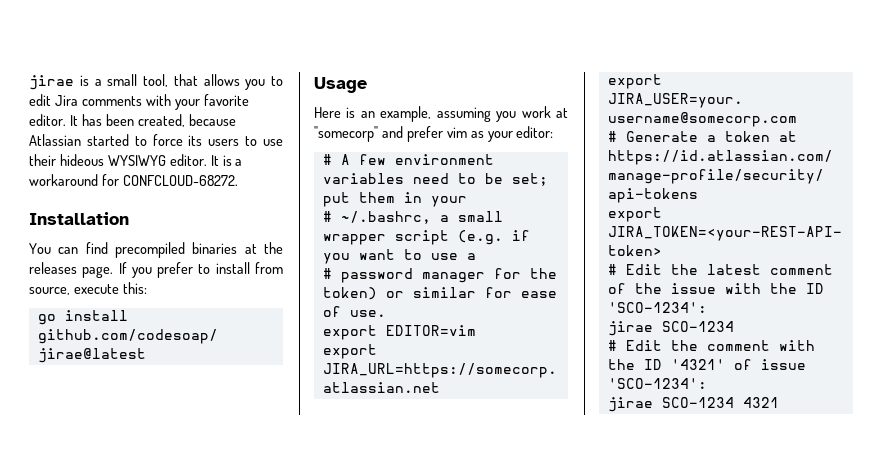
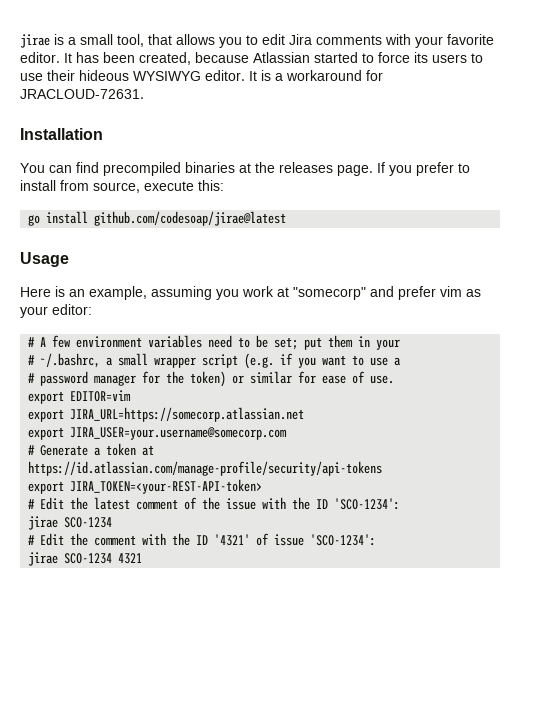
[122,175,238,186] CONFCLOUD-68272. -> [20,89,144,99] JRACLOUD-72631.

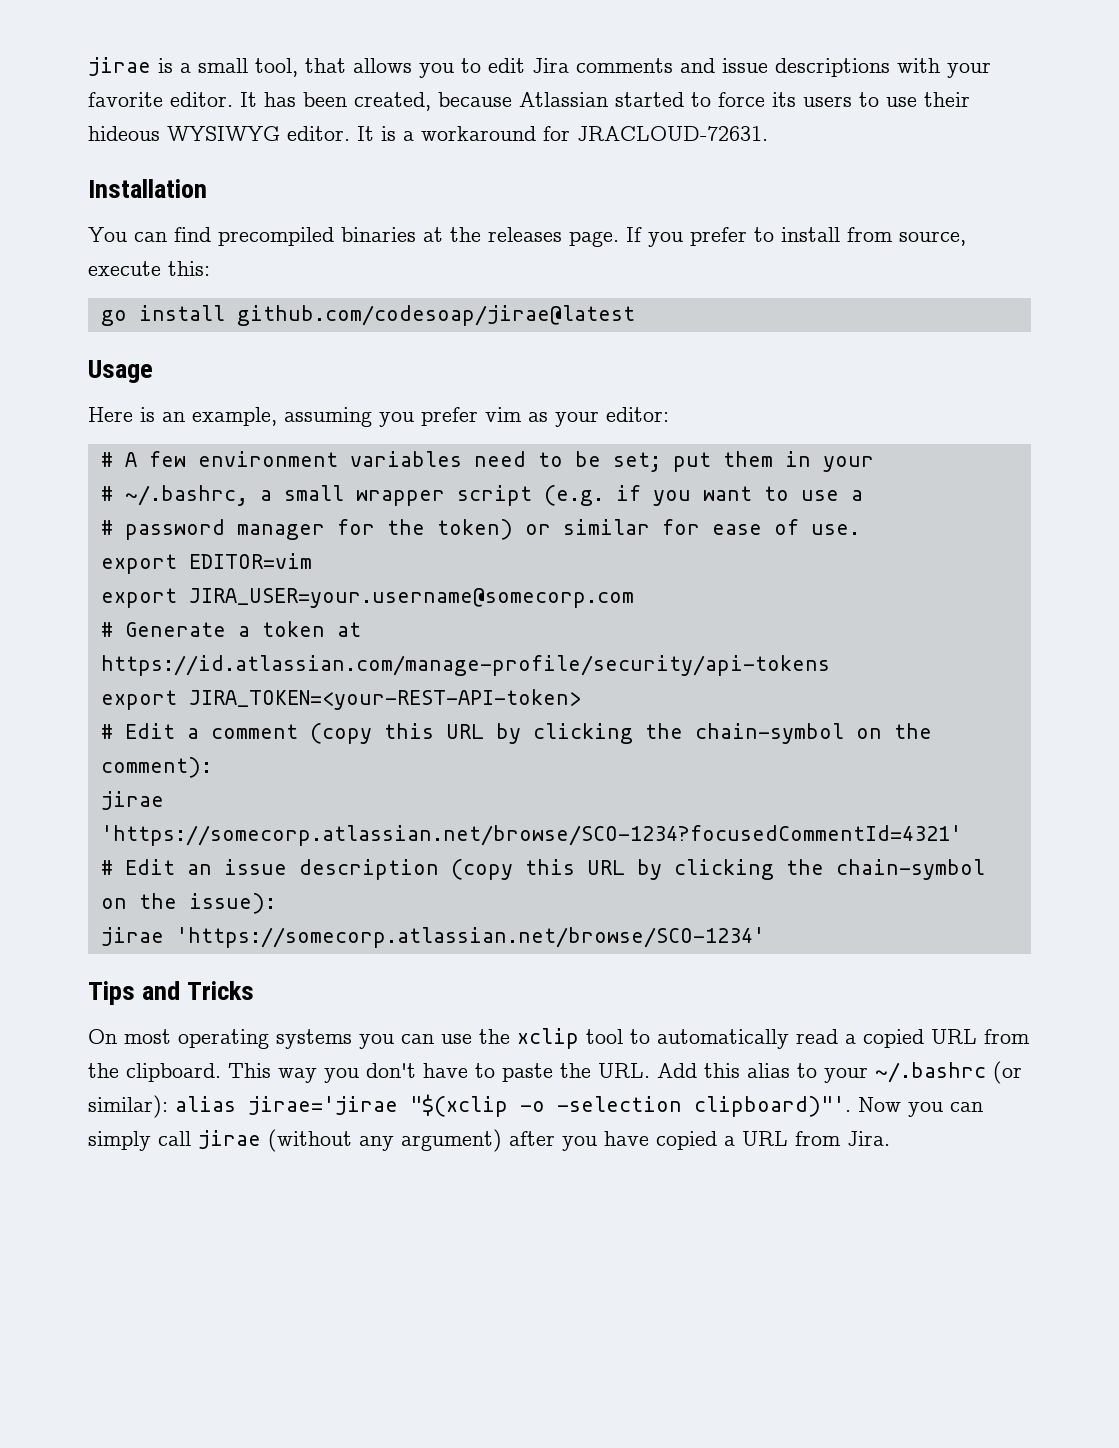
(382, 40) none -> [680,58,890,77] and issue descriptions
[242,286,394,300] work at "somecorp" and -> (414, 419) none
[28,407,305,422] // export JIRA_URL=https://somecorp.atlassian.net -> (312, 561) none
[70,497,401,510] [28,516,113,530] [28,533,377,546] [28,552,143,566] the latest comment of the issue with the ID 'SCO-1234': // jirae SCO-1234 // # Edit the comment with the ID '4321' of issue 'SCO-1234': // jirae SCO-1234 4321 -> [186,723,932,744] [100,757,212,778] [100,791,164,810] [100,825,962,846] [100,859,985,880] [100,893,276,914] [100,927,765,948] [88,981,255,1005] [88,1028,1030,1049] [88,1061,1022,1084] [88,1094,983,1118] [88,1129,890,1152] a comment (copy this URL by clicking the chain-symbol on the comment): // jirae 'https://somecorp.atlassian.net/browse/SCO-1234?focusedCommentId=4321' // # Edit an issue description (copy this URL by clicking the chain-symbol on the issue): // jirae 'https://somecorp.atlassian.net/browse/SCO-1234' // Tips and Tricks // On most operating systems you can use the xclip tool to automatically read a copied URL from the clipboard. This way you don't have to paste the URL. Add this alias to your ~/.bashrc (or similar): alias jirae='jirae "$(xclip -o -selection clipboard)"'. Now you can simply call jirae (without any argument) after you have copied a URL from Jira.

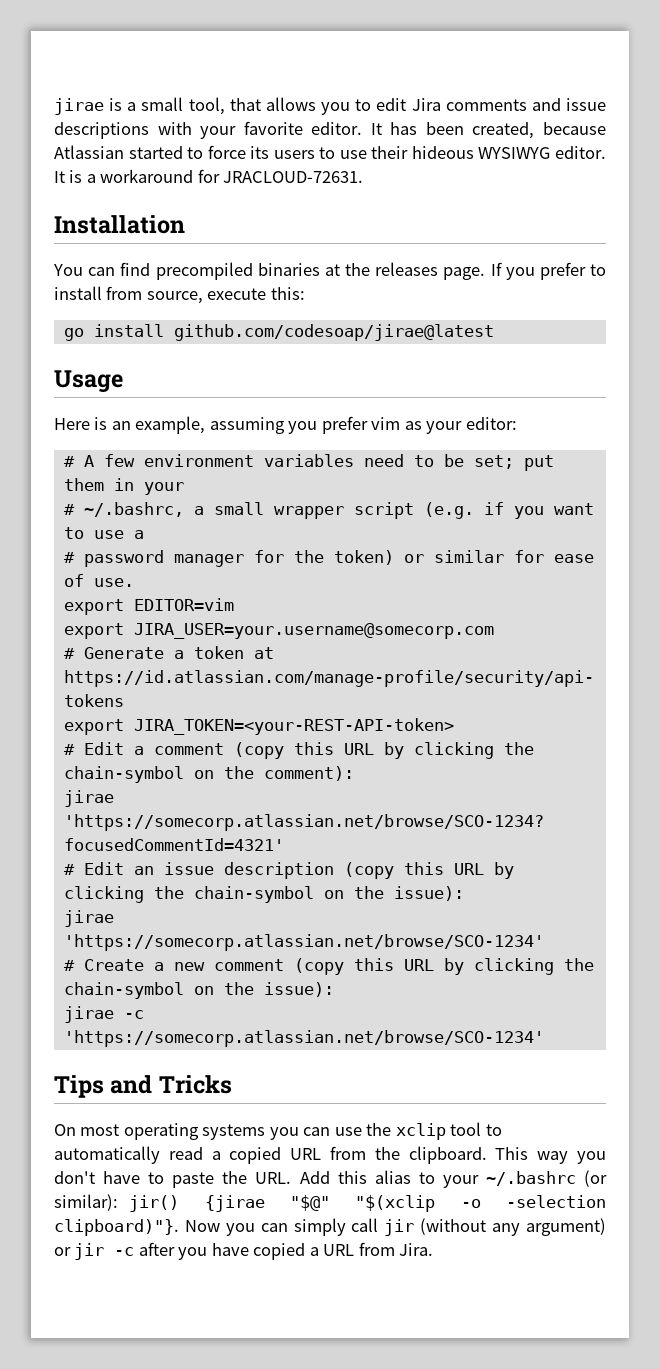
(765, 937) none -> [63,958,594,975] [63,982,334,999] [63,1006,144,1023] [63,1030,544,1047] // # Create a new comment (copy this URL by clicking the chain-symbol on the issue): // jirae -c 'https://somecorp.atlassian.net/browse/SCO-1234'
[175,1096,398,1115] alias jirae='jirae -> [129,1195,330,1212] jir() {jirae "$@"
[694,1096,851,1117] clipboard)"'. -> [54,1219,179,1236] clipboard)"}.
[198,1130,261,1149] jirae -> [384,1219,415,1236] jir
(502, 1140) none -> [54,1243,135,1260] or jir -c

